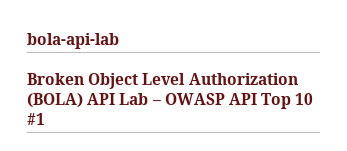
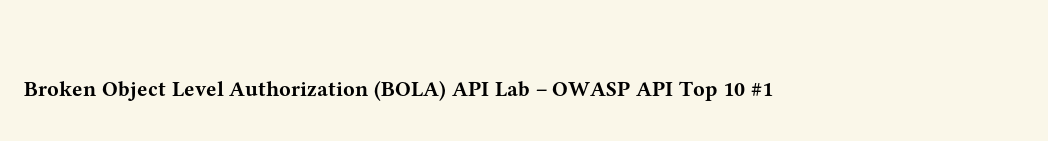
[27,33,119,49] bola-api-lab // -> (24, 88) none

